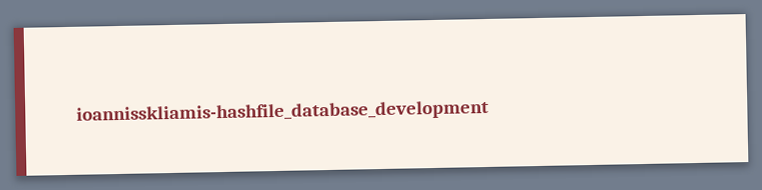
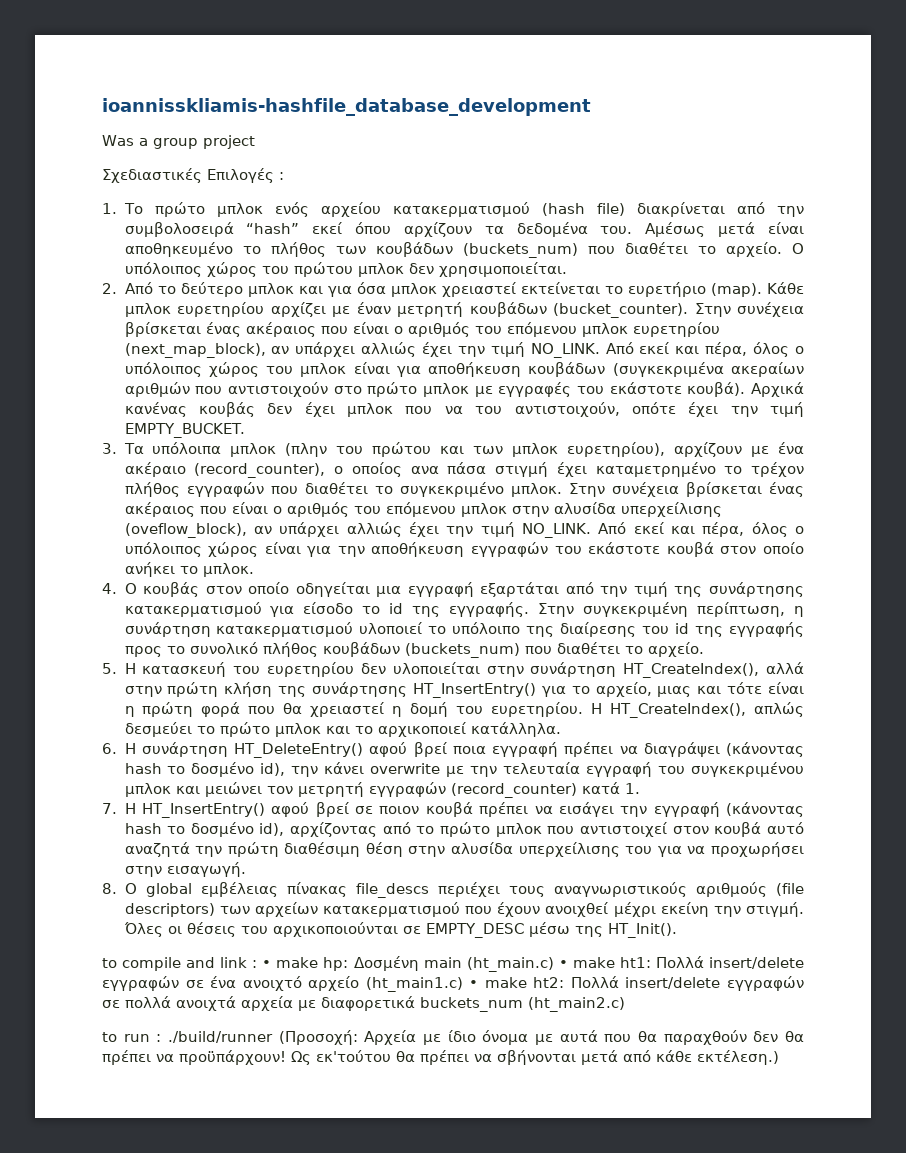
(489, 112) none -> [102,135,255,149] [102,168,284,183] [102,202,804,217] [124,222,805,237] [124,242,804,258] [124,262,567,277] [102,282,805,297] [124,302,804,318] [124,322,720,337] [124,342,804,358] [124,362,804,377] [124,382,804,397] [124,402,804,417] [124,423,246,438] [102,442,805,457] [124,462,804,478] [124,482,804,497] [124,502,722,517] [124,522,804,538] [124,542,804,557] [124,562,254,577] [102,582,804,597] [124,602,804,617] [124,622,805,637] [124,642,704,658] [102,662,804,678] [124,682,804,698] [124,702,804,718] [124,722,561,737] [102,742,804,758] [124,762,804,777] [124,782,640,798] [102,802,804,818] [124,822,804,837] [124,842,804,857] [124,862,246,877] [102,882,804,898] [124,902,804,917] [123,922,677,938] [102,956,805,972] [102,976,804,992] [102,996,625,1012] [102,1030,804,1045] [102,1050,779,1065] // Was a group project // Σχεδιαστικές Επιλογές : // 1. Το πρώτο μπλοκ ενός αρχείου κατακερματισμού (hash file) διακρίνεται από την συμβολοσειρά “hash” εκεί όπου αρχίζουν τα δεδομένα του. Αμέσως μετά είναι αποθηκευμένο το πλήθος των κουβάδων (buckets_num) που διαθέτει το αρχείο. Ο υπόλοιπος χώρος του πρώτου μπλοκ δεν χρησιμοποιείται. // 2. Από το δεύτερο μπλοκ και για όσα μπλοκ χρειαστεί εκτείνεται το ευρετήριο (map). Κάθε μπλοκ ευρετηρίου αρχίζει με έναν μετρητή κουβάδων (bucket_counter). Στην συνέχεια βρίσκεται ένας ακέραιος που είναι ο αριθμός του επόμενου μπλοκ ευρετηρίου (next_map_block), αν υπάρχει αλλιώς έχει την τιμή NO_LINK. Από εκεί και πέρα, όλος ο υπόλοιπος χώρος του μπλοκ είναι για αποθήκευση κουβάδων (συγκεκριμένα ακεραίων αριθμών που αντιστοιχούν στο πρώτο μπλοκ με εγγραφές του εκάστοτε κουβά). Αρχικά κανένας κουβάς δεν έχει μπλοκ που να του αντιστοιχούν, οπότε έχει την τιμή EMPTY_BUCKET. // 3. Τα υπόλοιπα μπλοκ (πλην του πρώτου και των μπλοκ ευρετηρίου), αρχίζουν με ένα ακέραιο (record_counter), ο οποίος ανα πάσα στιγμή έχει καταμετρημένο το τρέχον πλήθος εγγραφών που διαθέτει το συγκεκριμένο μπλοκ. Στην συνέχεια βρίσκεται ένας ακέραιος που είναι ο αριθμός του επόμενου μπλοκ στην αλυσίδα υπερχείλισης (oveflow_block), αν υπάρχει αλλιώς έχει την τιμή NO_LINK. Από εκεί και πέρα, όλος ο υπόλοιπος χώρος είναι για την αποθήκευση εγγραφών του εκάστοτε κουβά στον οποίο ανήκει το μπλοκ. // 4. Ο κουβάς στον οποίο οδηγείται μια εγγραφή εξαρτάται από την τιμή της συνάρτησης κατακερματισμού για είσοδο το id της εγγραφής. Στην συγκεκριμένη περίπτωση, η συνάρτηση κατακερματισμού υλοποιεί το υπόλοιπο της διαίρεσης του id της εγγραφής προς το συνολικό πλήθος κουβάδων (buckets_num) που διαθέτει το αρχείο. // 5. Η κατασκευή του ευρετηρίου δεν υλοποιείται στην συνάρτηση HT_CreateIndex(), αλλά στην πρώτη κλήση της συνάρτησης HT_InsertEntry() για το αρχείο, μιας και τότε είναι η πρώτη φορά που θα χρειαστεί η δομή του ευρετηρίου. Η HT_CreateIndex(), απλώς δεσμεύει το πρώτο μπλοκ και το αρχικοποιεί κατάλληλα. // 6. Η συνάρτηση HT_DeleteEntry() αφού βρεί ποια εγγραφή πρέπει να διαγράψει (κάνοντας hash το δοσμένο id), την κάνει overwrite με την τελευταία εγγραφή του συγκεκριμένου μπλοκ και μειώνει τον μετρητή εγγραφών (record_counter) κατά 1. // 7. Η HT_InsertEntry() αφού βρεί σε ποιον κουβά πρέπει να εισάγει την εγγραφή (κάνοντας hash το δοσμένο id), αρχίζοντας από το πρώτο μπλοκ που αντιστοιχεί στον κουβά αυτό αναζητά την πρώτη διαθέσιμη θέση στην αλυσίδα υπερχείλισης του για να προχωρήσει στην εισαγωγή. // 8. Ο global εμβέλειας πίνακας file_descs περιέχει τους αναγνωριστικούς αριθμούς (file descriptors) των αρχείων κατακερματισμού που έχουν ανοιχθεί μέχρι εκείνη την στιγμή. Όλες οι θέσεις του αρχικοποιούνται σε EMPTY_DESC μέσω της HT_Init(). // to compile and link : • make hp: Δοσμένη main (ht_main.c) • make ht1: Πολλά insert/delete εγγραφών σε ένα ανοιχτό αρχείο (ht_main1.c) • make ht2: Πολλά insert/delete εγγραφών σε πολλά ανοιχτά αρχεία με διαφορετικά buckets_num (ht_main2.c) // to run : ./build/runner (Προσοχή: Αρχεία με ίδιο όνομα με αυτά που θα παραχθούν δεν θα πρέπει να προϋπάρχουν! Ως εκ'τούτου θα πρέπει να σβήνονται μετά από κάθε εκτέλεση.)

